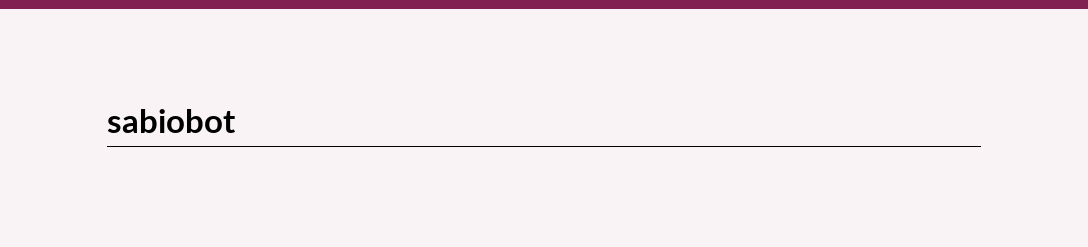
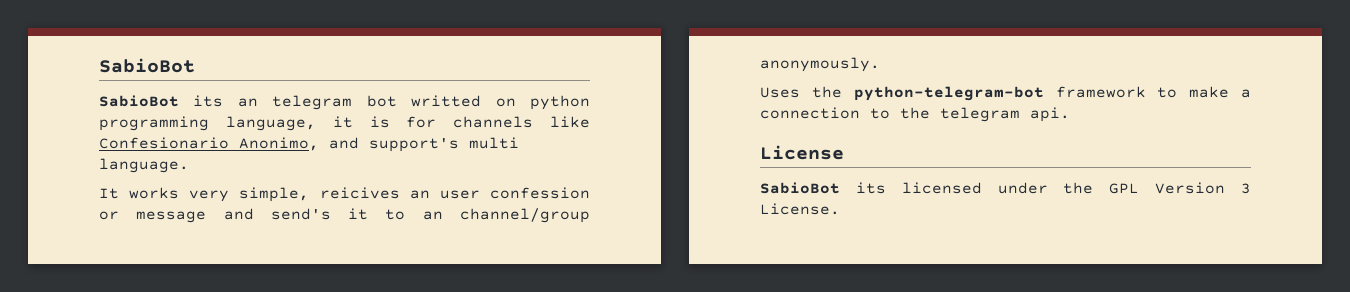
[107,109,236,133] sabiobot -> [99,58,195,73] [99,95,590,110] [99,116,590,131] [99,137,519,152] [99,158,189,173] [99,187,590,202] [99,208,590,223] [760,57,880,72] [760,86,1251,101] [760,107,1070,122] [760,145,844,160] [760,182,1251,194] [760,203,840,215] SabioBot // SabioBot its an telegram bot writted on python programming language, it is for channels like Confesionario Anonimo, and support's multi language. // It works very simple, reicives an user confession or message and send's it to an channel/group anonymously. // Uses the python-telegram-bot framework to make a connection to the telegram api. // License // SabioBot its licensed under the GPL Version 3 License.

